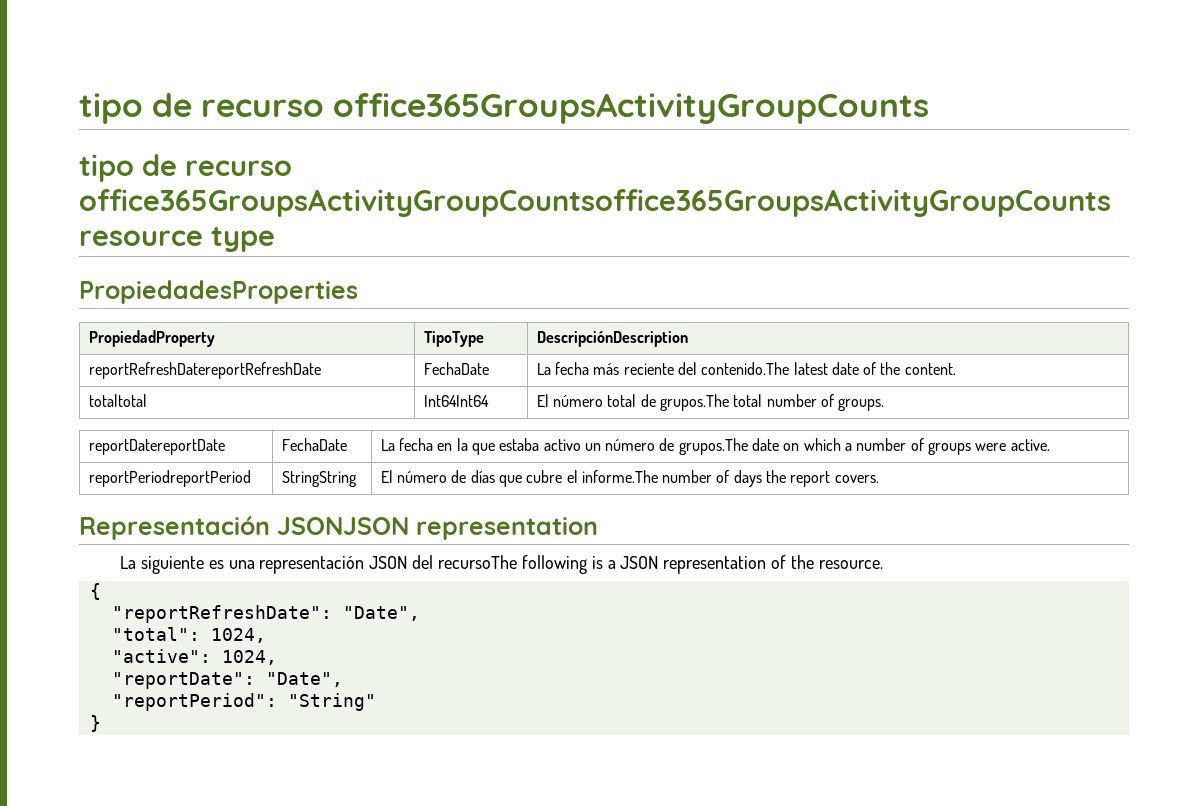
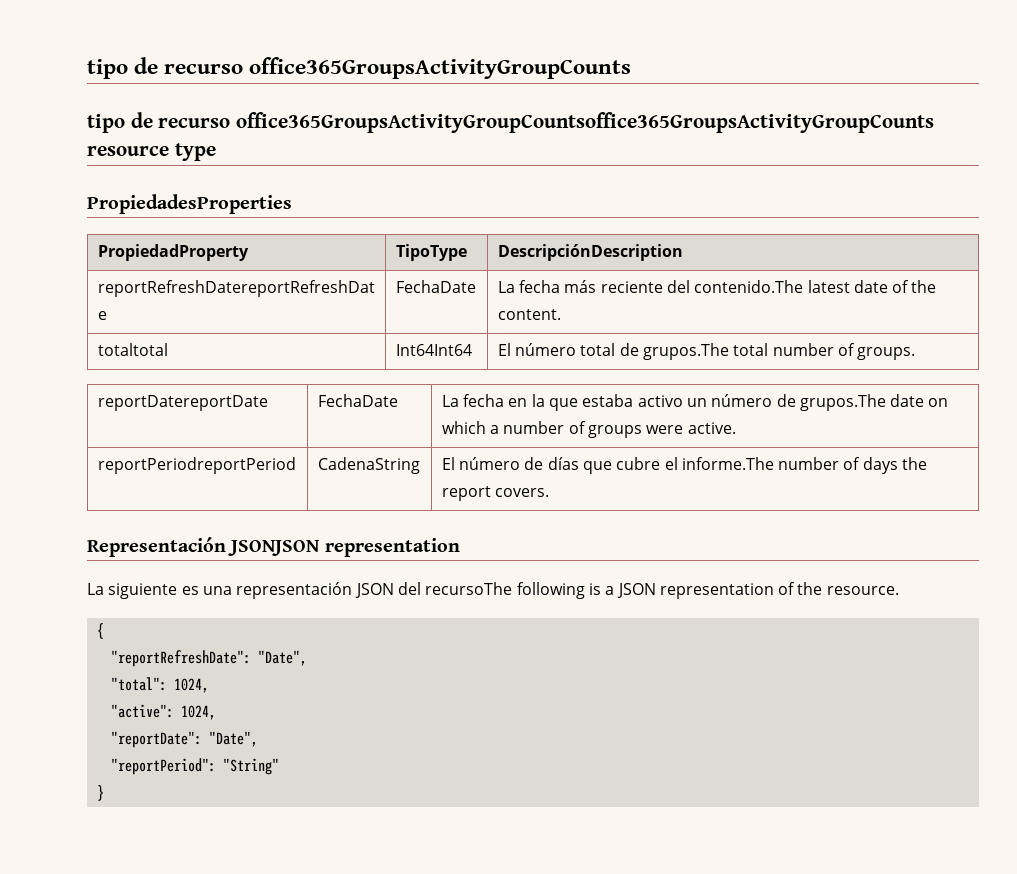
[281,471,357,487] StringString -> [317,457,420,474] CadenaString

